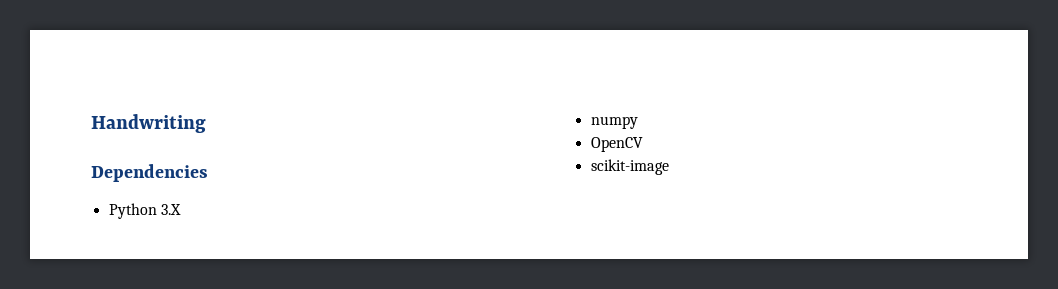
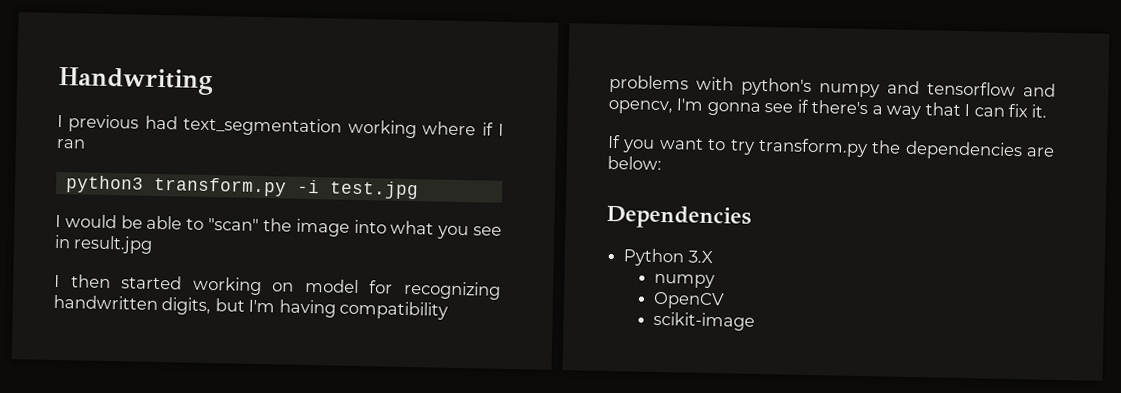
(206, 123) none -> [57,114,505,139] [56,138,86,149] [64,175,419,200] [55,214,502,240] [54,234,154,254] [54,274,501,300] [53,294,449,320] [609,74,1056,98] [608,98,1048,120] [607,134,1055,161] [607,155,662,171] // I previous had text_segmentation working where if I ran // python3 transform.py -i test.jpg // I would be able to "scan" the image into what you see in result.jpg // I then started working on model for recognizing handwritten digits, but I'm having compatibility problems with python's numpy and tensorflow and opencv, I'm gonna see if there's a way that I can fix it. // If you want to try transform.py the dependencies are below:

